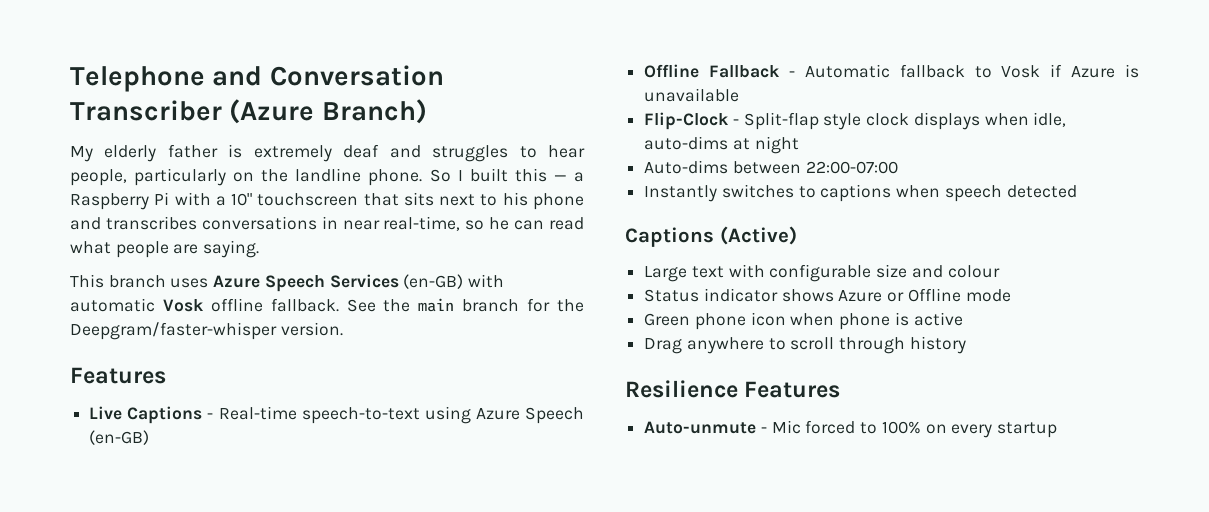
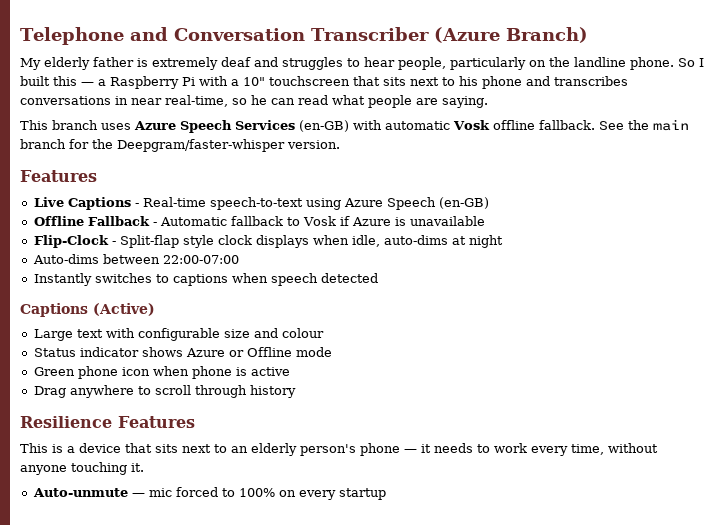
(841, 389) none -> [20,443,658,456] [20,462,144,475] // This is a device that sits next to an elderly person's phone — it needs to work every time, without anyone touching it.
[760,420,801,434] - Mic -> [131,488,172,497] — mic

